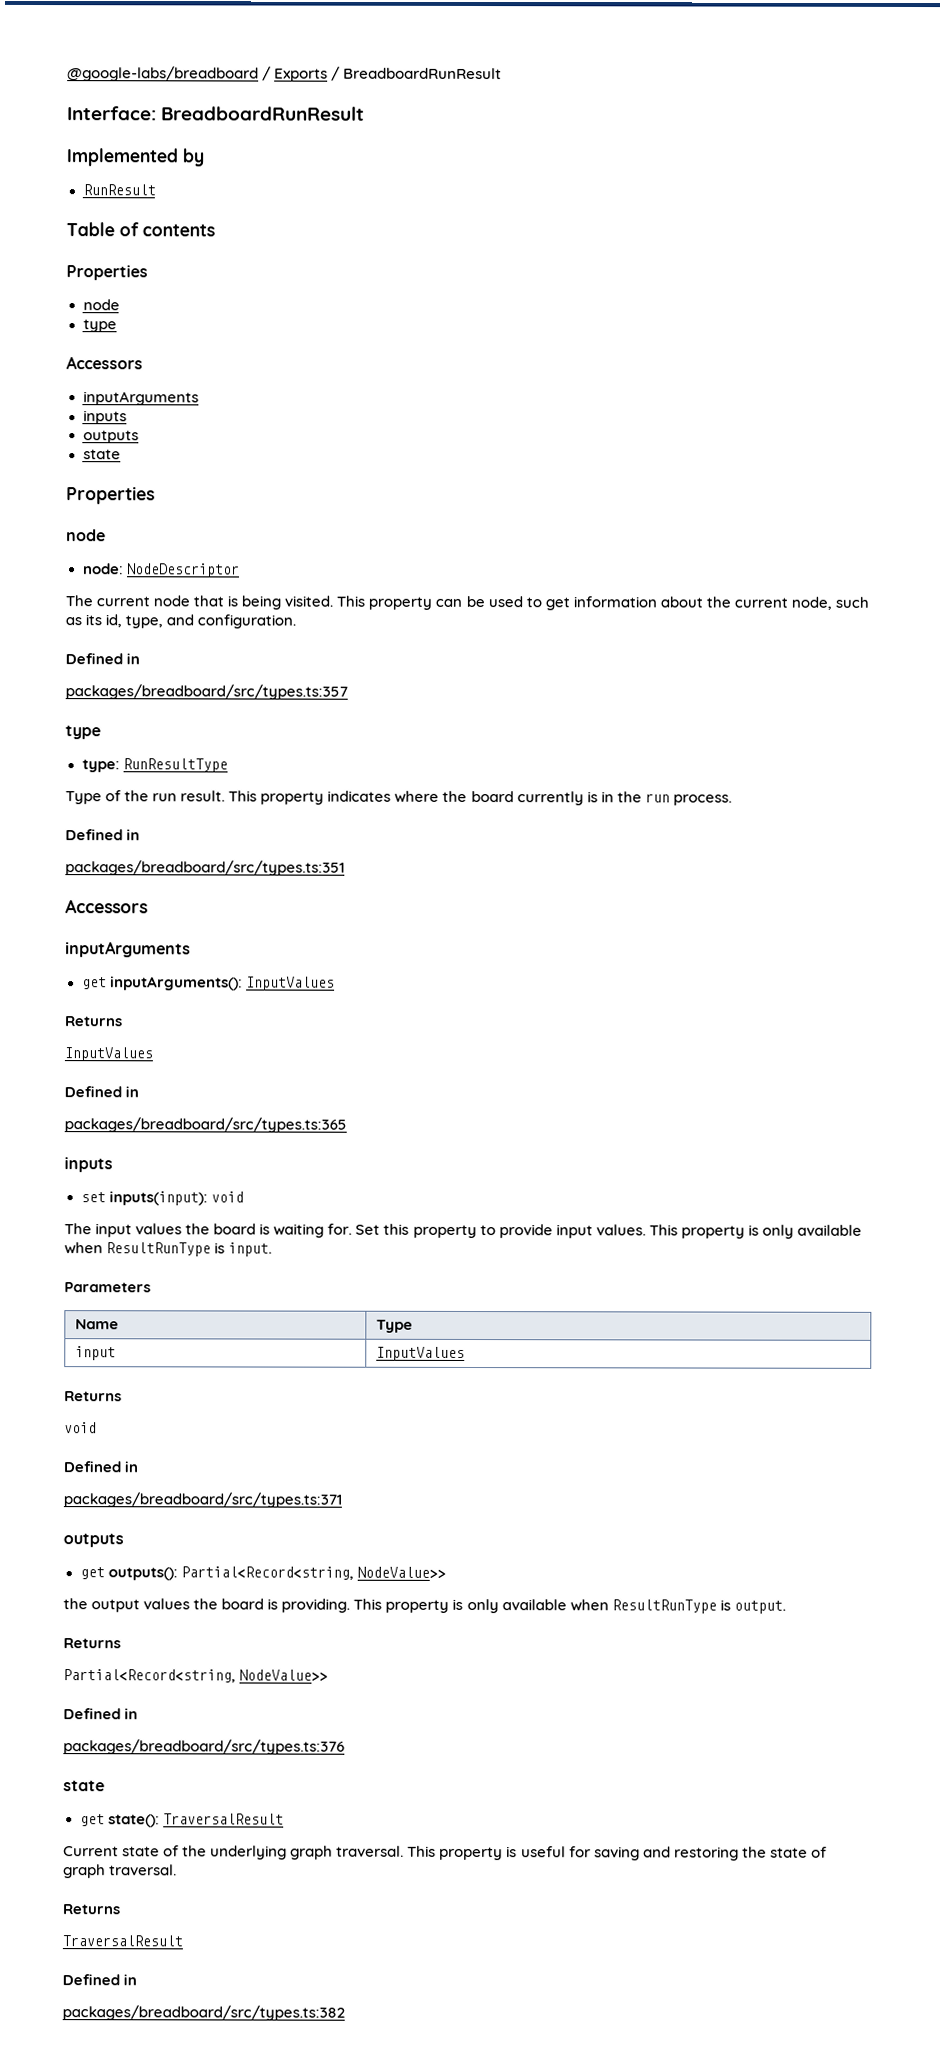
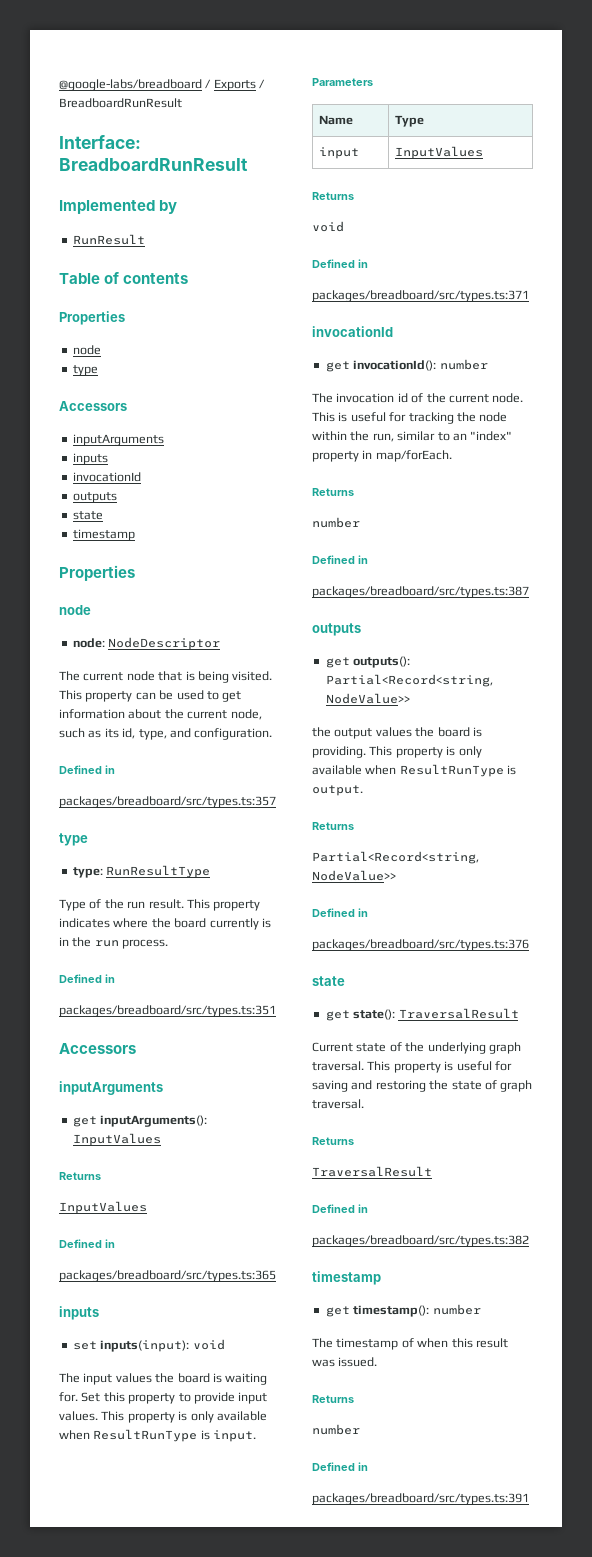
(127, 417) none -> [72,472,141,482] // invocationId
(121, 454) none -> [72,529,135,541] // timestamp
(342, 1500) none -> [312,326,393,337] [325,359,488,372] [312,393,524,403] [312,412,508,424] [312,431,513,442] [312,450,452,462] [312,488,354,496] [312,517,360,528] [312,555,368,564] [312,586,529,598] // invocationId // get invocationId(): number // The invocation id of the current node. This is useful for tracking the node within the run, similar to an "index" property in map/forEach. // Returns // number // Defined in // packages/breadboard/src/types.ts:387
(345, 2013) none -> [312,1271,381,1285] [325,1304,481,1317] [312,1338,508,1350] [312,1357,378,1367] [312,1395,354,1403] [312,1424,360,1435] [312,1462,368,1471] [312,1493,529,1505] // timestamp // get timestamp(): number // The timestamp of when this result was issued. // Returns // number // Defined in // packages/breadboard/src/types.ts:391

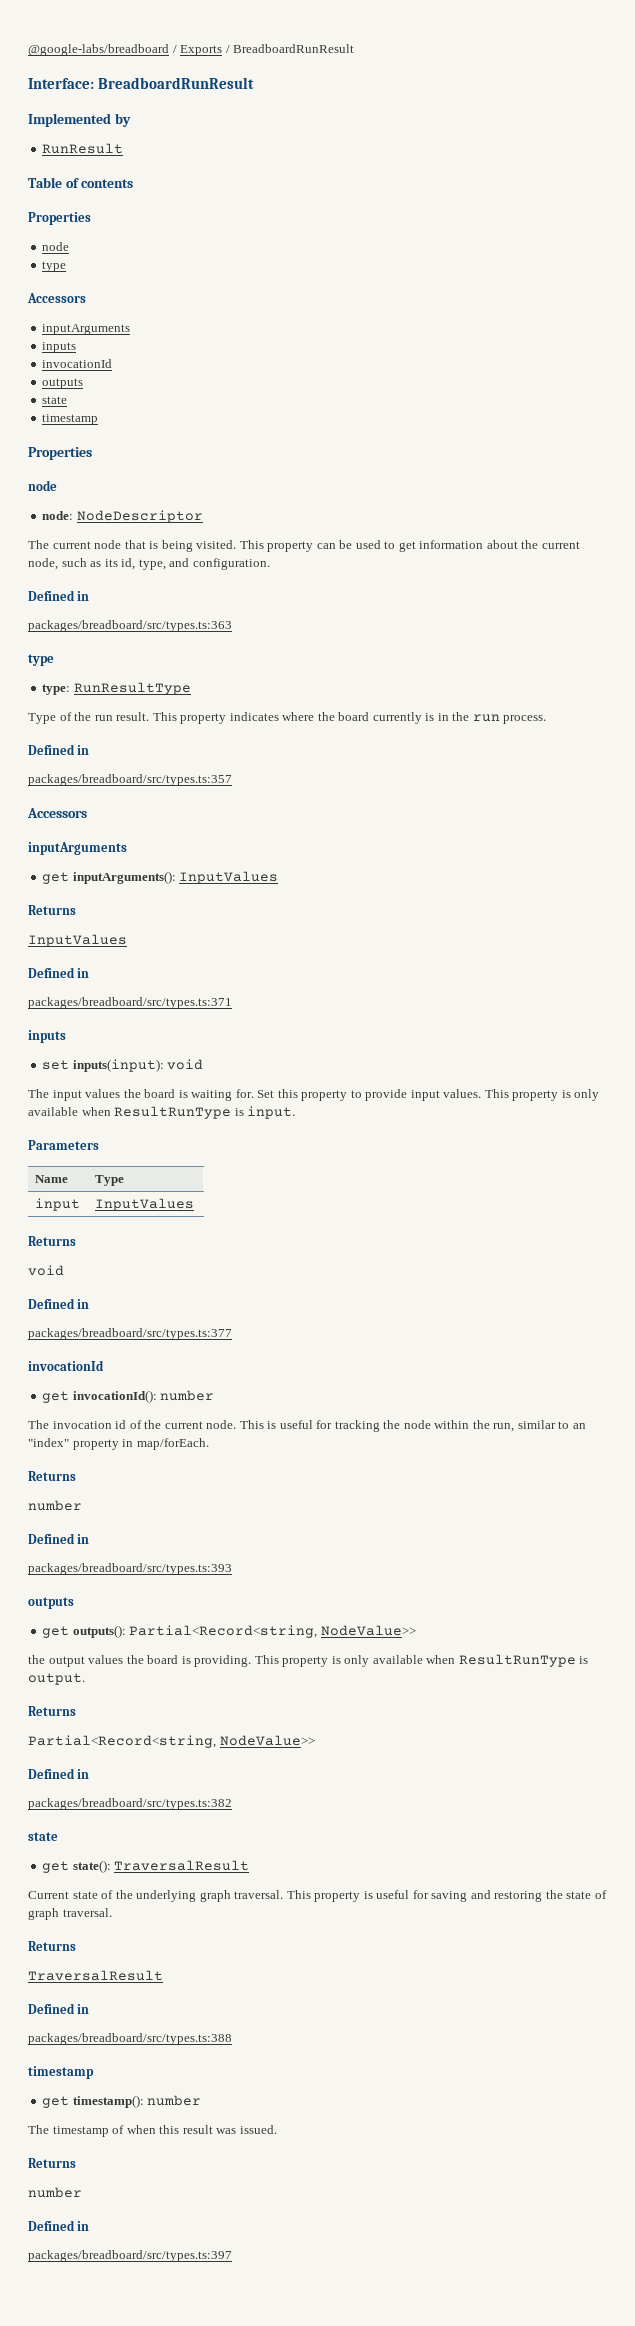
[59,796,276,808] packages/breadboard/src/types.ts:357 -> [28,620,232,632] packages/breadboard/src/types.ts:363
[59,1005,276,1017] packages/breadboard/src/types.ts:351 -> [28,774,232,786] packages/breadboard/src/types.ts:357
[59,1270,276,1282] packages/breadboard/src/types.ts:365 -> [28,997,232,1009] packages/breadboard/src/types.ts:371
[312,290,529,302] packages/breadboard/src/types.ts:371 -> [28,1328,232,1340] packages/breadboard/src/types.ts:377
[312,586,529,598] packages/breadboard/src/types.ts:387 -> [28,1563,232,1575] packages/breadboard/src/types.ts:393
[312,939,529,951] packages/breadboard/src/types.ts:376 -> [28,1798,232,1810] packages/breadboard/src/types.ts:382
[312,1235,529,1247] packages/breadboard/src/types.ts:382 -> [28,2033,232,2045] packages/breadboard/src/types.ts:388
[312,1493,529,1505] packages/breadboard/src/types.ts:391 -> [28,2250,232,2262] packages/breadboard/src/types.ts:397

